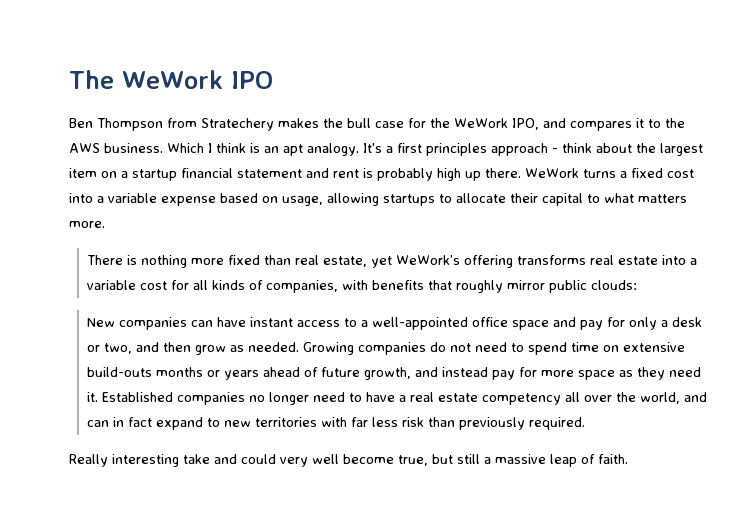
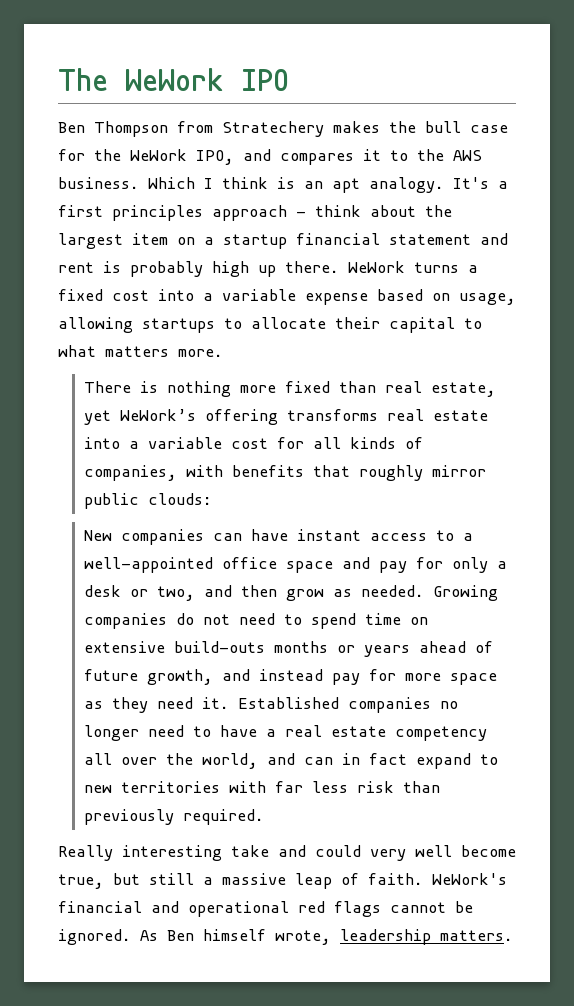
(628, 459) none -> [432,873,507,885] [58,901,473,917] [58,929,513,945] WeWork's financial and operational red flags cannot be ignored. As Ben himself wrote, leadership matters.

